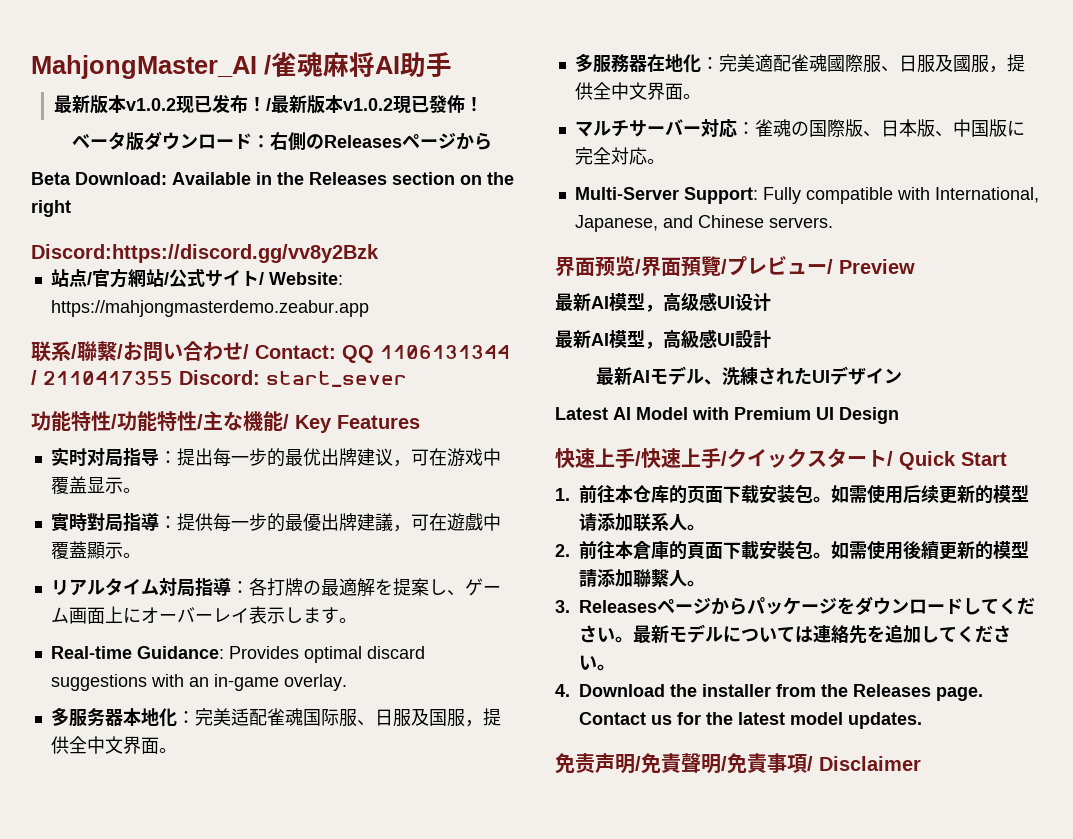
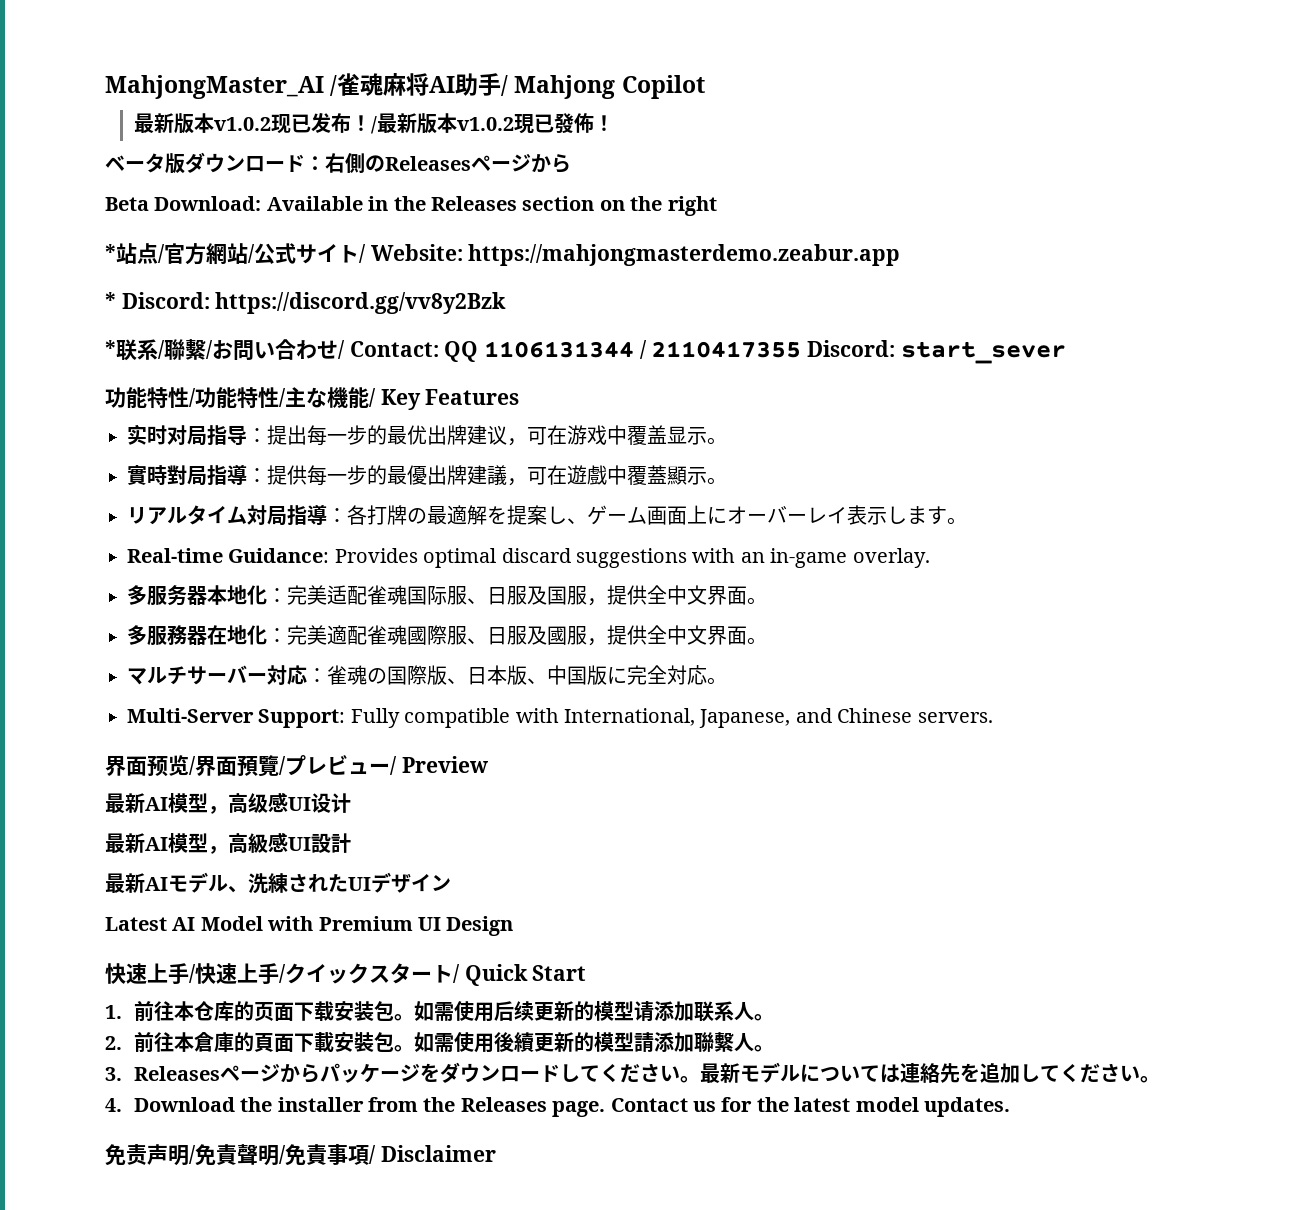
(452, 64) none -> [501,75,705,99] / Mahjong Copilot
[31,244,379,263] Discord:https://discord.gg/vv8y2Bzk // -> [105,244,116,261] *
(369, 308) none -> [105,292,507,314] [105,340,116,357] * Discord: https://discord.gg/vv8y2Bzk // *

